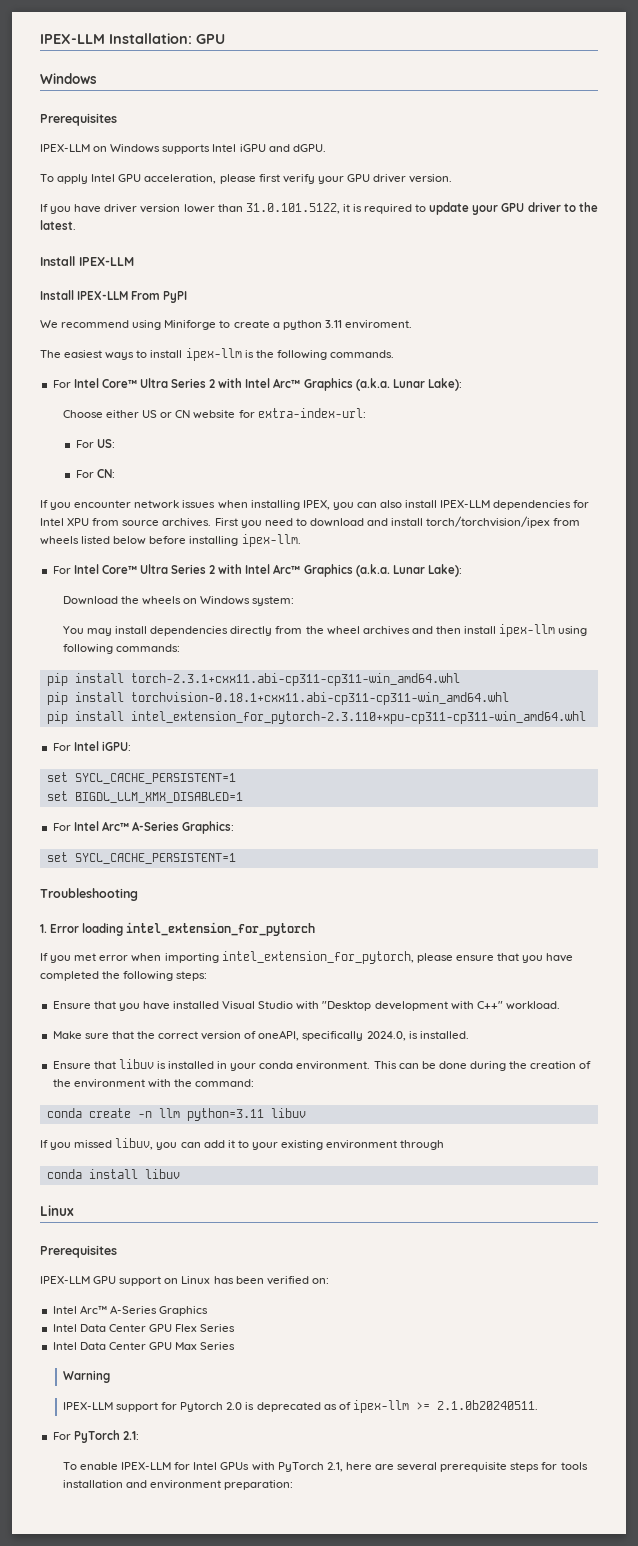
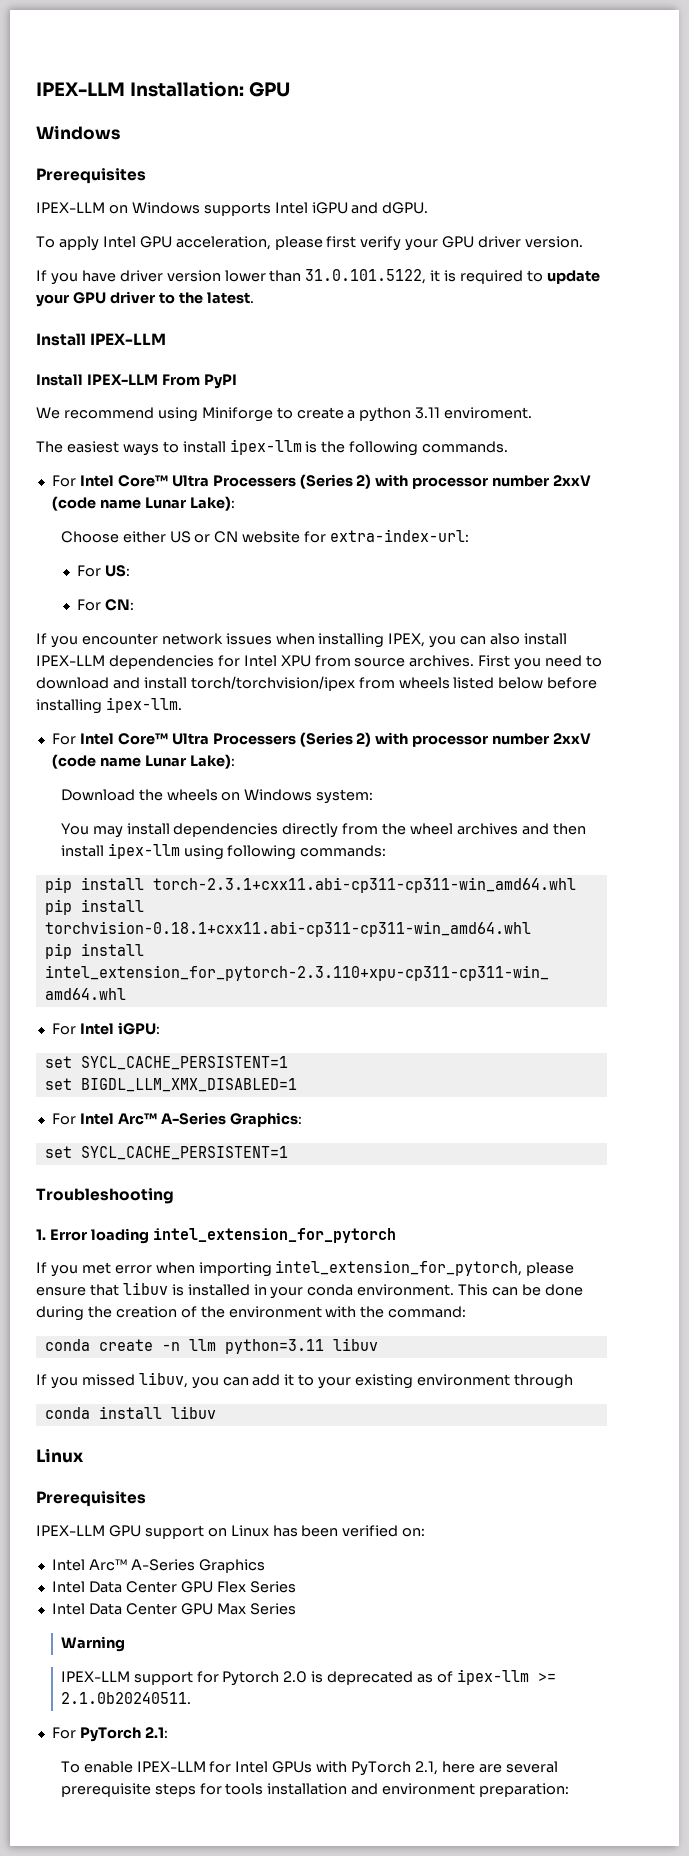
[171,378,390,391] Series 2 with Intel Arc™ Graphics (a.k.a. -> [212,474,592,489] [51,496,141,511] Processers (Series 2) with processor number 2xxV (code name
[171,564,390,577] Series 2 with Intel Arc™ Graphics (a.k.a. -> [212,732,592,747] [51,754,141,769] Processers (Series 2) with processor number 2xxV (code name
[522,953,574,963] [40,971,208,981] [52,1001,560,1011] [52,1030,469,1041] [52,1061,116,1069] you have completed the following steps: // Ensure that you have installed Visual Studio with "Desktop development with C++" workload. // Make sure that the correct version of oneAPI, specifically 2024.0, is installed. // Ensure that -> (119, 1290) none

